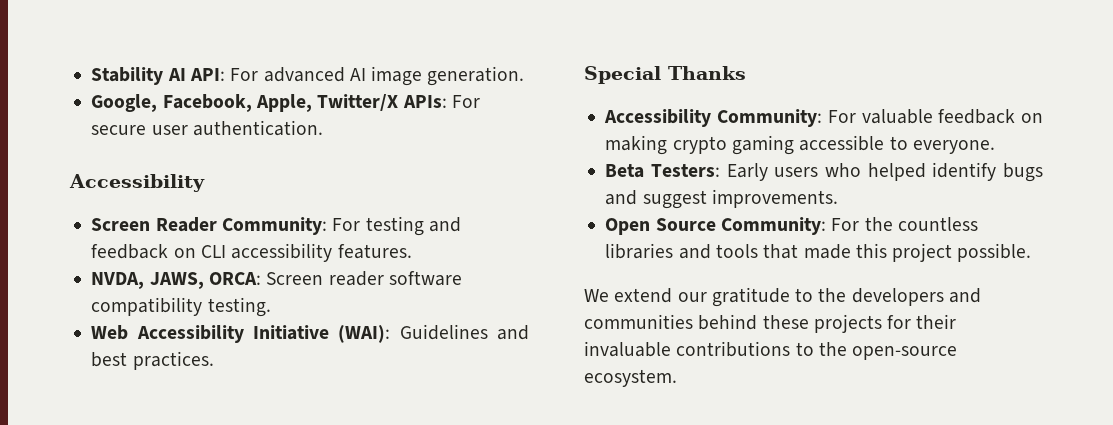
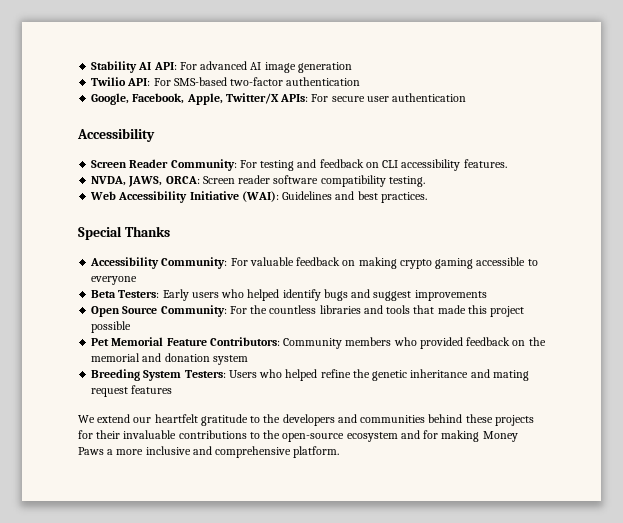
[427,66,525,86] generation. -> [297,62,352,73] [91,77,361,86] generation // Twilio API: For SMS-based two-factor authentication
[192,120,323,136] authentication. -> [392,93,467,102] authentication
[912,140,995,154] everyone. -> [91,276,138,285] everyone
[711,189,838,208] improvements. -> [414,290,487,301] improvements
[957,243,1032,262] possible. -> [91,321,132,333] [91,337,546,349] [91,353,248,365] [91,369,529,381] [91,385,173,397] possible // Pet Memorial Feature Contributors: Community members who provided feedback on the memorial and donation system // Breeding System Testers: Users who helped refine the genetic inheritance and mating request features
(707, 297) none -> [154,414,198,423] heartfelt
[584,369,677,387] ecosystem. -> [346,430,518,442] [78,446,340,458] ecosystem and for making Money Paws a more inclusive and comprehensive platform.

